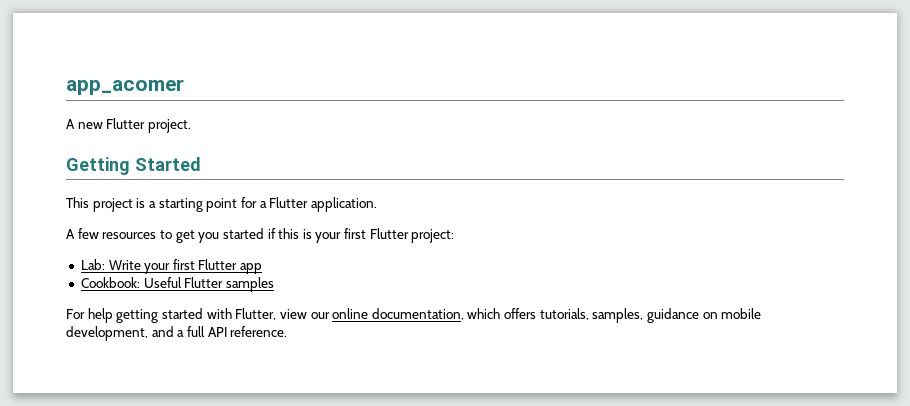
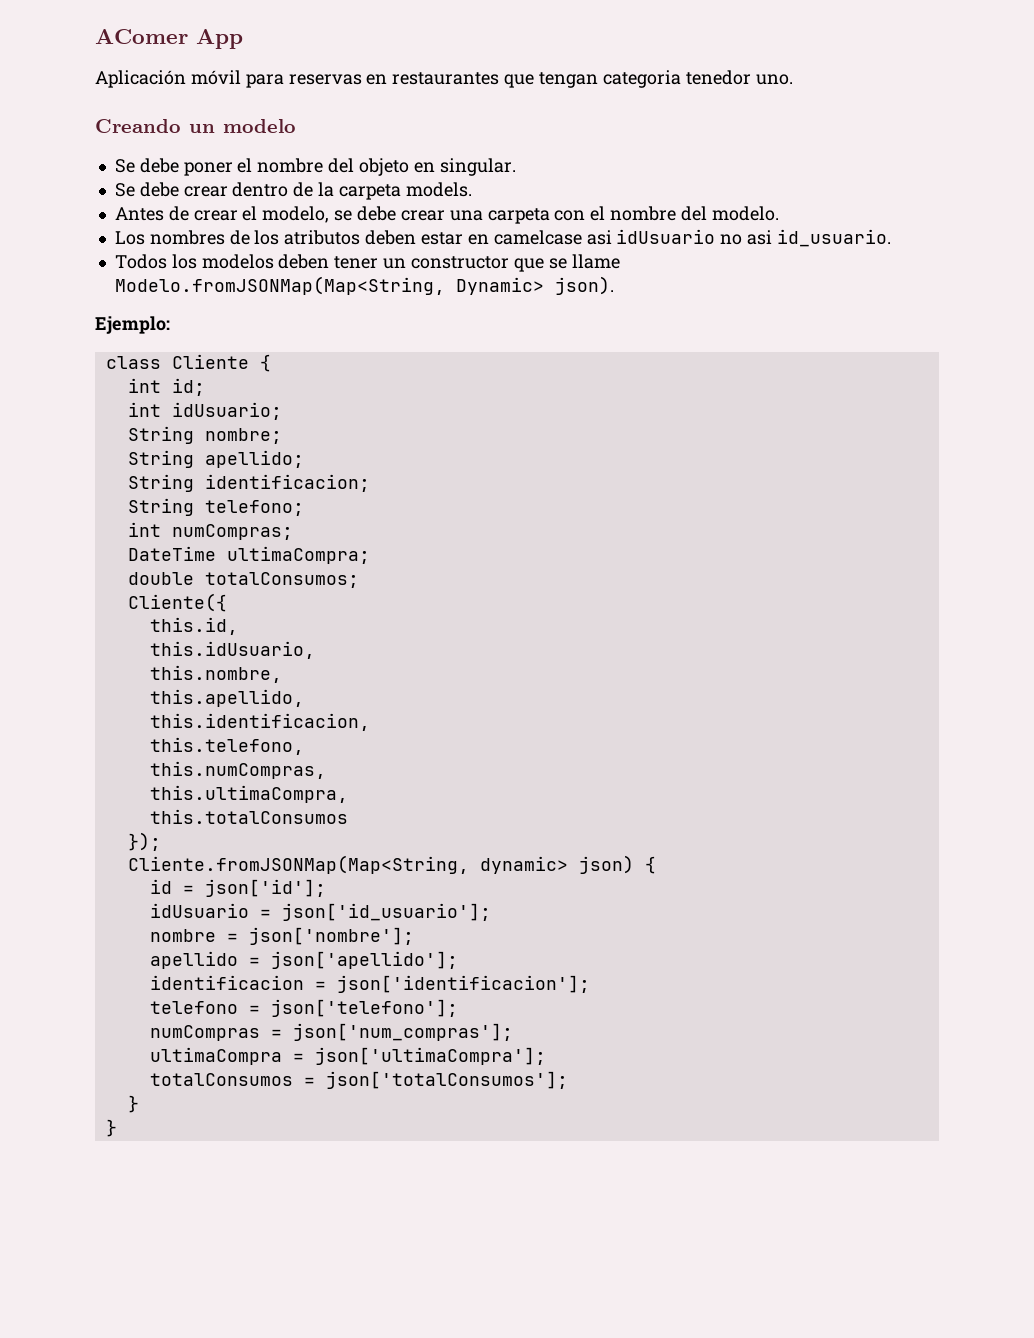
[66,79,184,95] [66,118,191,133] [66,157,201,175] [66,197,377,212] [66,228,455,243] [80,259,263,274] [80,277,274,292] [66,308,762,323] [66,326,288,341] app_acomer // A new Flutter project. // Getting Started // This project is a starting point for a Flutter application. // A few resources to get you started if this is your first Flutter project: // Lab: Write your first Flutter app // Cookbook: Useful Flutter samples // For help getting started with Flutter, view our online documentation, which offers tutorials, samples, guidance on mobile development, and a full API reference. -> [95,29,243,49] [95,70,793,88] [95,119,296,133] [114,158,516,176] [114,182,472,200] [114,206,779,224] [114,229,891,247] [114,254,620,272] [114,276,614,295] [95,316,170,334] [105,354,271,372] [127,378,205,396] [127,402,282,420] [127,426,282,444] [127,450,304,468] [127,474,370,492] [127,498,304,516] [127,522,293,540] [127,546,370,564] [127,572,359,588] [127,593,227,612] [149,617,238,635] [149,641,315,659] [149,665,282,683] [149,689,304,707] [149,713,370,731] [149,737,304,755] [149,761,326,779] [149,785,348,803] [149,809,348,824] [127,832,161,851] [127,855,656,874] [149,879,326,897] [149,903,491,921] [149,927,414,945] [149,951,458,969] [149,975,590,993] [149,999,458,1017] [149,1023,513,1041] [149,1047,546,1065] [149,1071,568,1089] [127,1095,139,1113] [105,1119,117,1137] AComer App // Aplicación móvil para reservas en restaurantes que tengan categoria tenedor uno. // Creando un modelo // Se debe poner el nombre del objeto en singular. // Se debe crear dentro de la carpeta models. // Antes de crear el modelo, se debe crear una carpeta con el nombre del modelo. // Los nombres de los atributos deben estar en camelcase asi idUsuario no asi id_usuario. // Todos los modelos deben tener un constructor que se llame Modelo.fromJSONMap(Map<String, Dynamic> json). // Ejemplo: // class Cliente { // int id; // int idUsuario; // String nombre; // String apellido; // String identificacion; // String telefono; // int numCompras; // DateTime ultimaCompra; // double totalConsumos; // Cliente({ // this.id, // this.idUsuario, // this.nombre, // this.apellido, // this.identificacion, // this.telefono, // this.numCompras, // this.ultimaCompra, // this.totalConsumos // }); // Cliente.fromJSONMap(Map<String, dynamic> json) { // id = json['id']; // idUsuario = json['id_usuario']; // nombre = json['nombre']; // apellido = json['apellido']; // identificacion = json['identificacion']; // telefono = json['telefono']; // numCompras = json['num_compras']; // ultimaCompra = json['ultimaCompra']; // totalConsumos = json['totalConsumos']; // } // }

